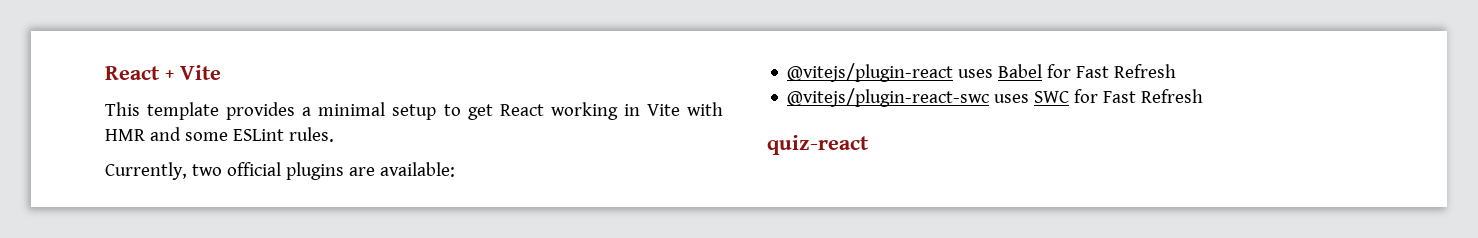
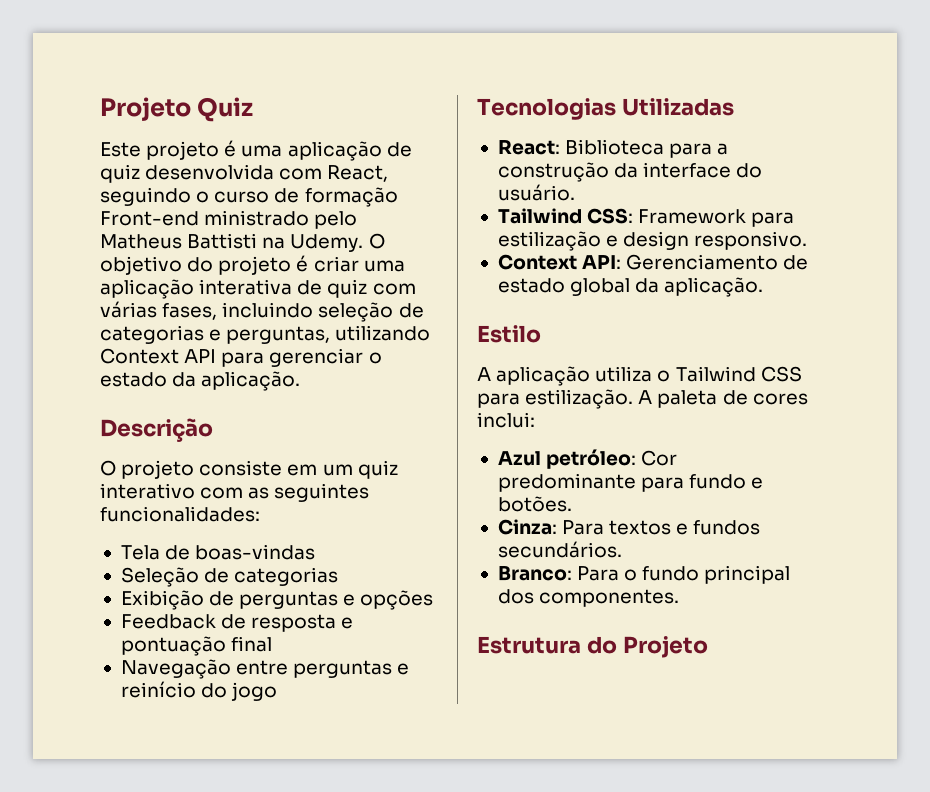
[105,65,221,80] [105,102,723,120] [105,127,334,142] [105,162,455,180] [787,63,1177,82] [787,88,1204,107] [767,135,869,155] React + Vite // This template provides a minimal setup to get React working in Vite with HMR and some ESLint rules. // Currently, two official plugins are available: // @vitejs/plugin-react uses Babel for Fast Refresh // @vitejs/plugin-react-swc uses SWC for Fast Refresh // quiz-react -> [100,97,254,122] [100,140,412,161] [100,164,389,183] [100,187,398,207] [100,210,358,229] [100,233,385,252] [100,255,405,275] [100,279,416,299] [100,301,424,322] [100,325,431,344] [100,348,382,367] [100,371,301,391] [100,418,213,442] [100,460,398,479] [100,483,370,502] [100,506,260,522] [120,544,316,560] [120,567,339,587] [120,590,434,610] [120,614,354,632] [120,636,273,656] [120,659,410,679] [120,681,278,701] [477,98,734,120] [497,139,729,158] [497,162,763,182] [497,184,575,201] [497,208,795,227] [497,231,808,251] [497,254,809,270] [497,277,764,297] [477,325,541,343] [477,366,802,386] [477,389,808,409] [477,412,535,428] [497,449,678,469] [497,473,764,492] [497,496,572,512] [497,519,761,535] [497,541,622,558] [497,565,791,584] [497,589,680,607] [477,636,708,658] Projeto Quiz // Este projeto é uma aplicação de quiz desenvolvida com React, seguindo o curso de formação Front-end ministrado pelo Matheus Battisti na Udemy. O objetivo do projeto é criar uma aplicação interativa de quiz com várias fases, incluindo seleção de categorias e perguntas, utilizando Context API para gerenciar o estado da aplicação. // Descrição // O projeto consiste em um quiz interativo com as seguintes funcionalidades: // Tela de boas-vindas // Seleção de categorias // Exibição de perguntas e opções // Feedback de resposta e pontuação final // Navegação entre perguntas e reinício do jogo // Tecnologias Utilizadas // React: Biblioteca para a construção da interface do usuário. // Tailwind CSS: Framework para estilização e design responsivo. // Context API: Gerenciamento de estado global da aplicação. // Estilo // A aplicação utiliza o Tailwind CSS para estilização. A paleta de cores inclui: // Azul petróleo: Cor predominante para fundo e botões. // Cinza: Para textos e fundos secundários. // Branco: Para o fundo principal dos componentes. // Estrutura do Projeto

